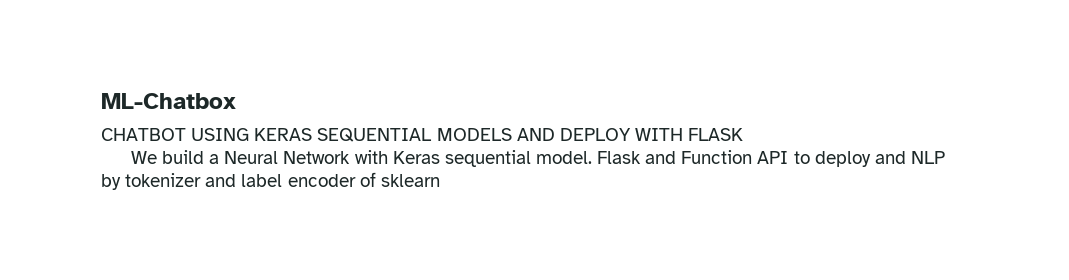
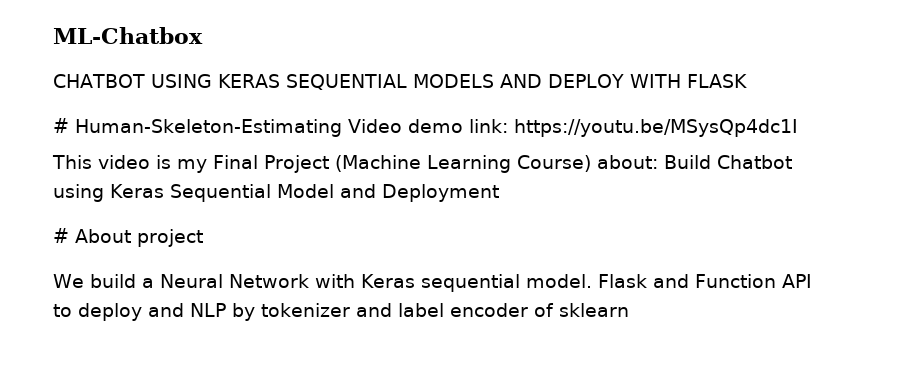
(744, 134) none -> [53,118,798,137] [52,155,792,173] [53,184,499,202] [53,228,203,247] // # Human-Skeleton-Estimating Video demo link: https://youtu.be/MSysQp4dc1I // This video is my Final Project (Machine Learning Course) about: Build Chatbot using Keras Sequential Model and Deployment // # About project

